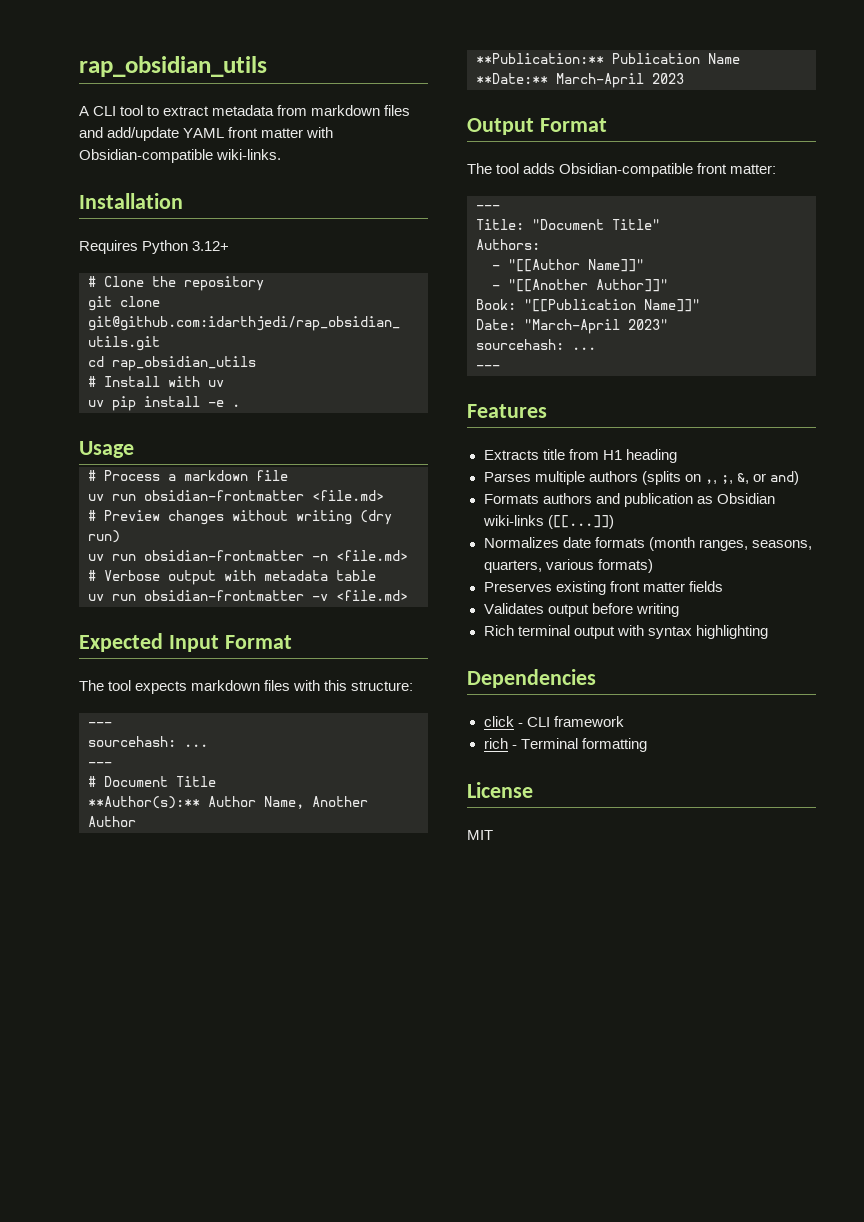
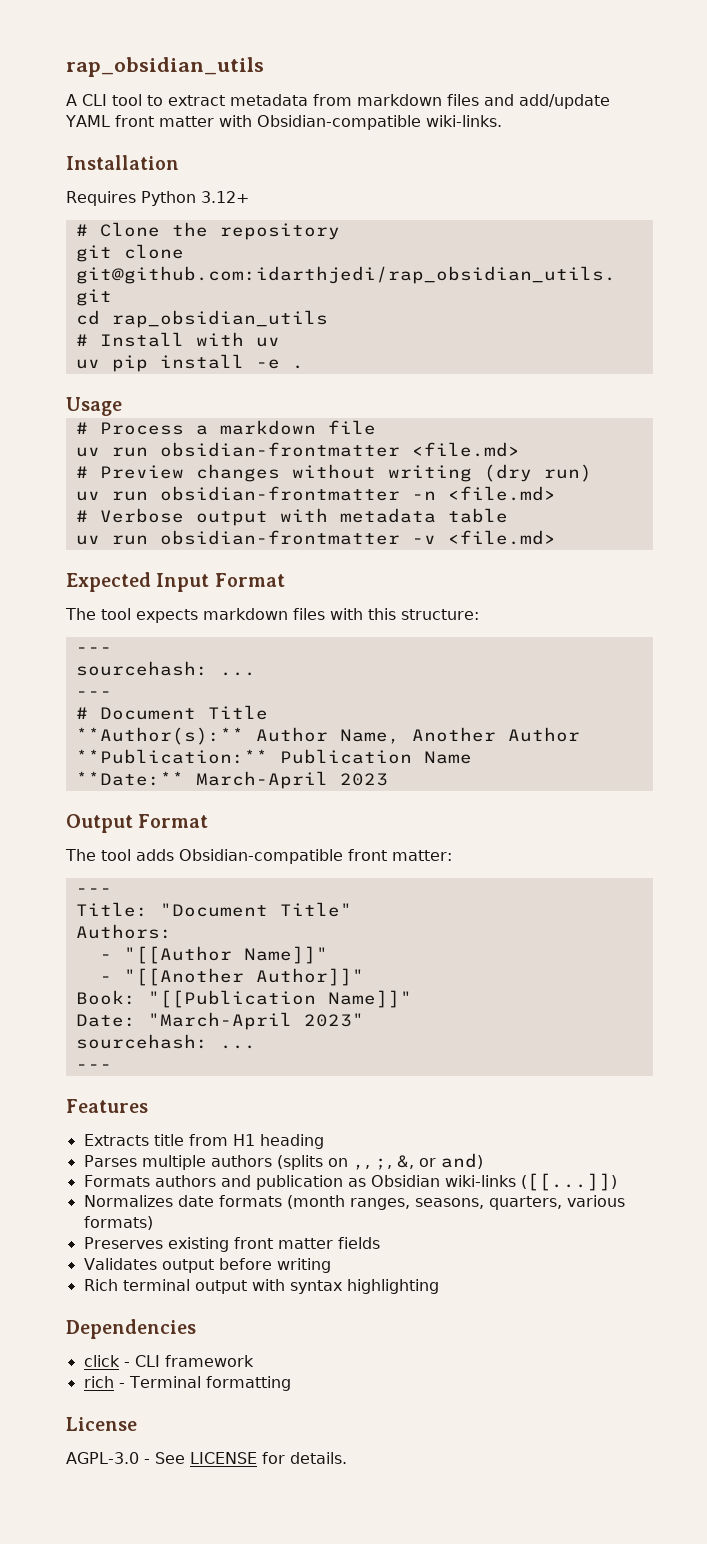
[467,830,493,840] MIT -> [66,1452,347,1464] AGPL-3.0 - See LICENSE for details.

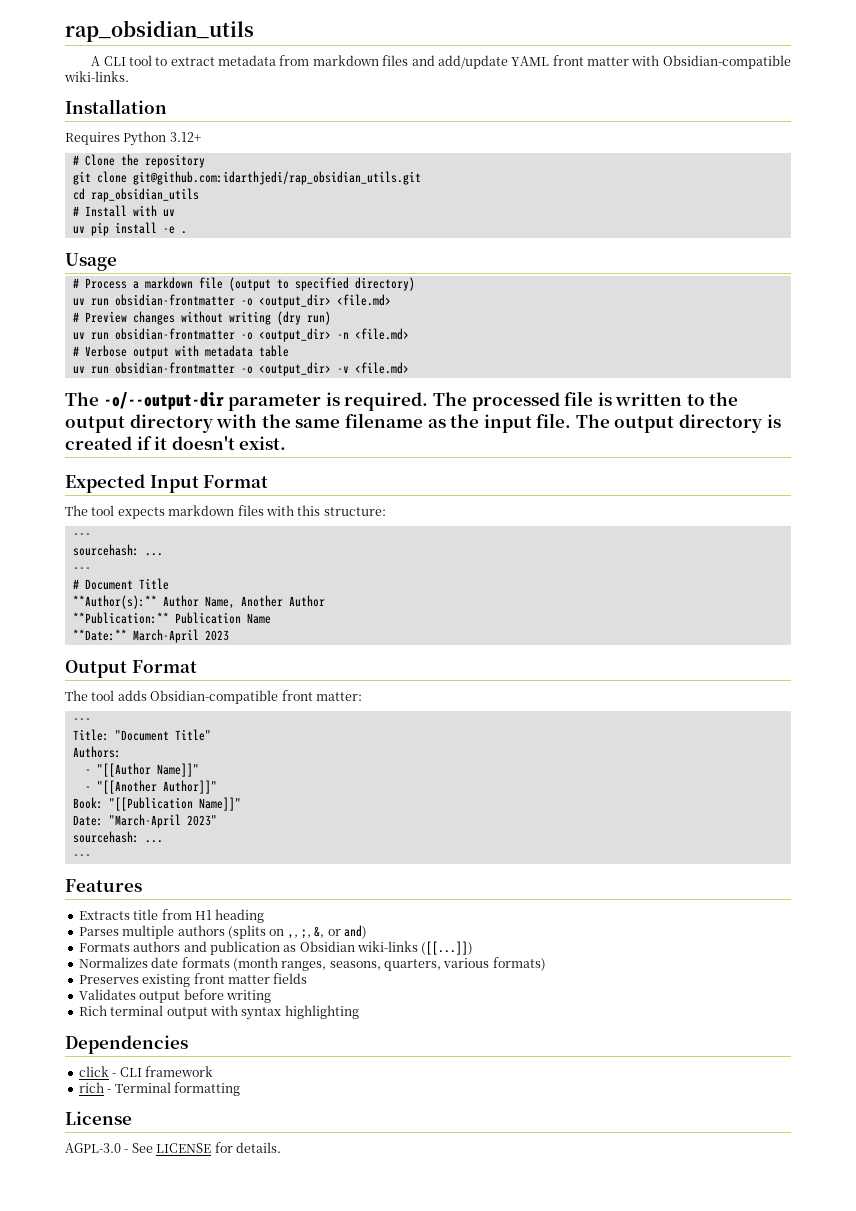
[75,442,400,457] // uv run obsidian-frontmatter -> [228,277,415,291] [72,294,331,308] (output to specified directory) // uv run obsidian-frontmatter -o <output_dir>
(400, 493) none -> [240,328,331,342] -o <output_dir>
(400, 537) none -> [240,362,331,376] -o <output_dir>
(556, 537) none -> [65,391,739,411] [65,413,781,433] [65,436,287,450] // The -o/--output-dir parameter is required. The processed file is written to the output directory with the same filename as the input file. The output directory is created if it doesn't exist.

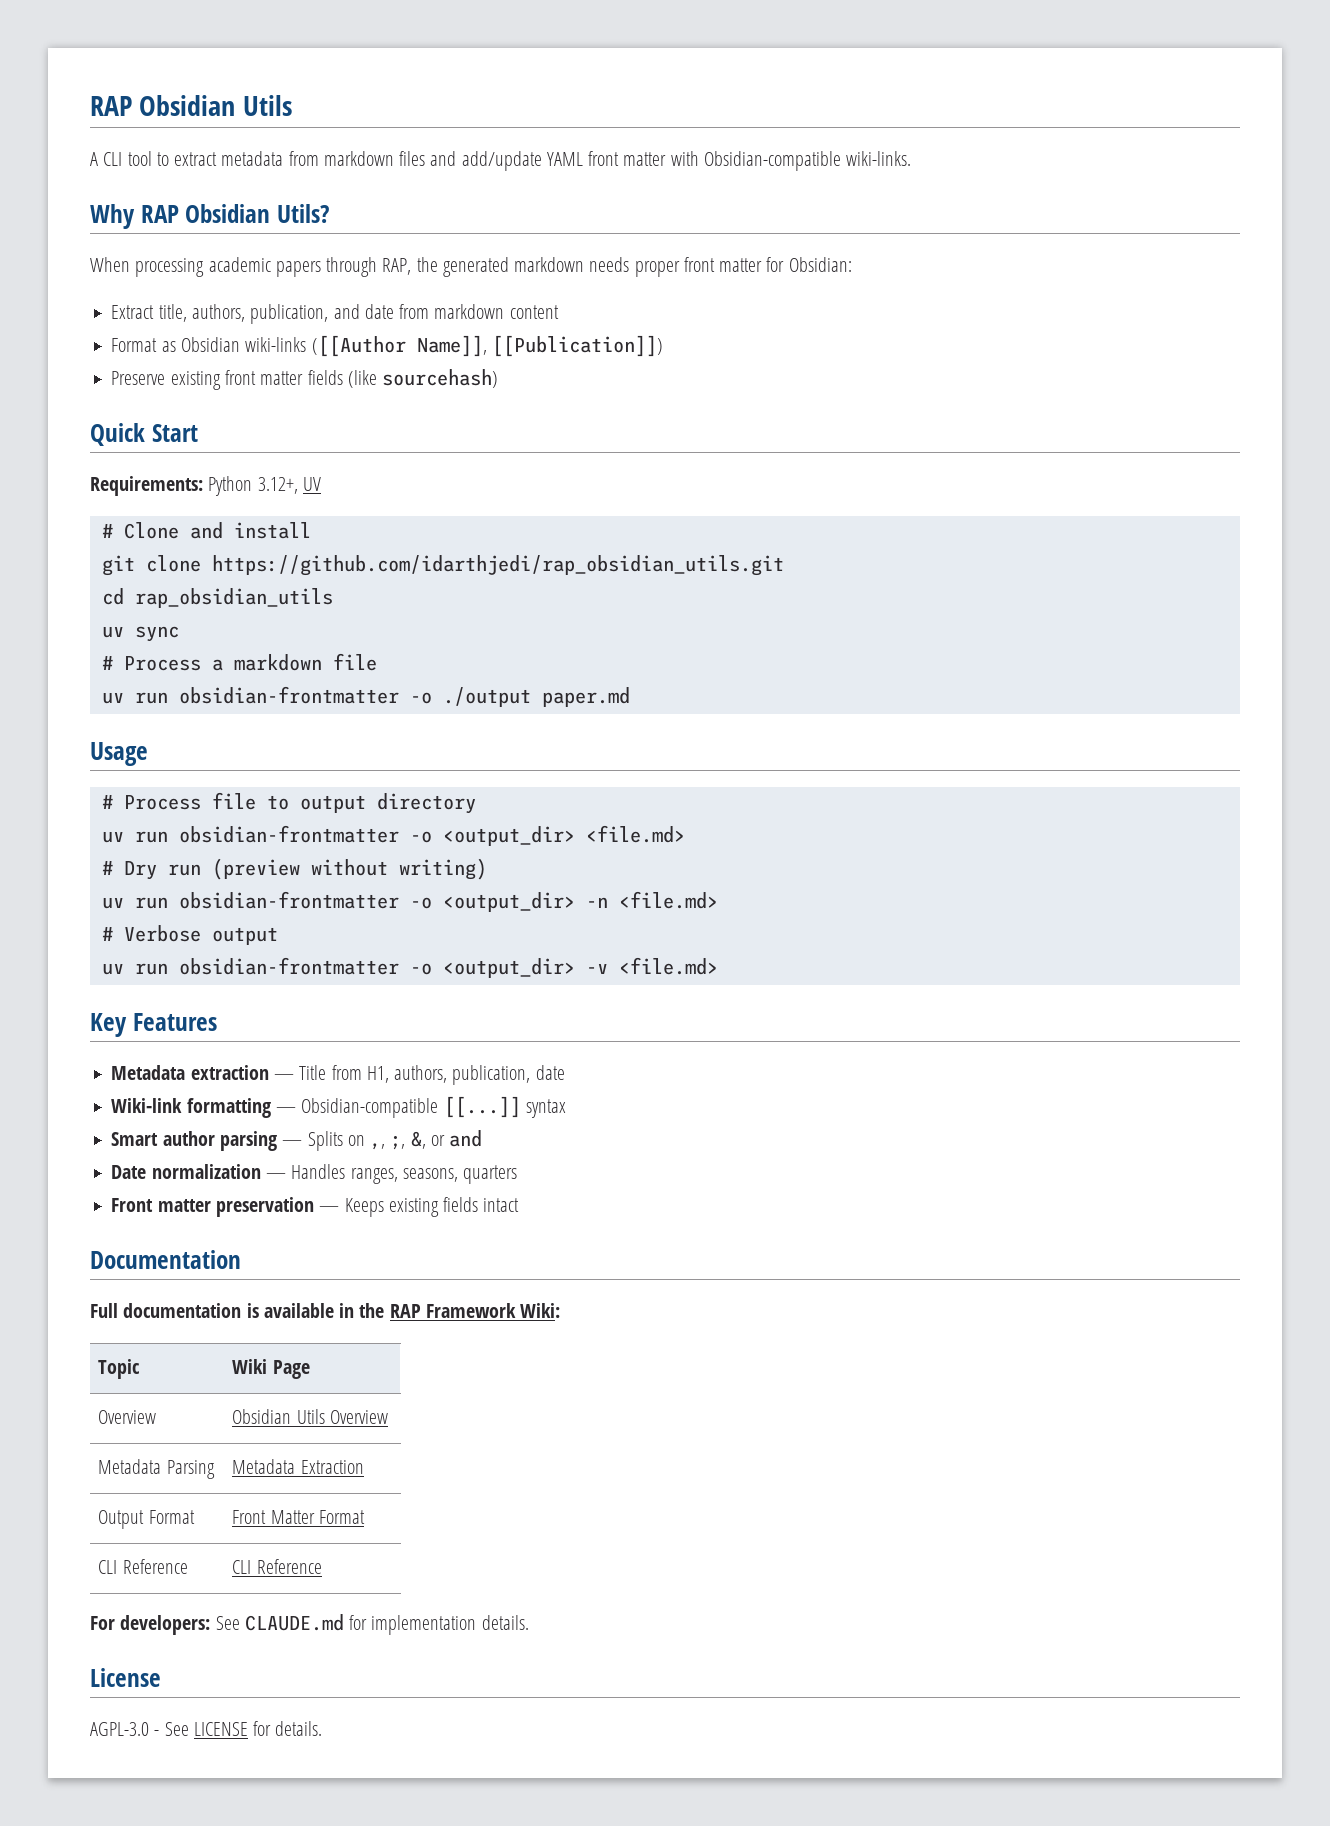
[65,20,254,42] rap_obsidian_utils -> [90,95,292,116] RAP Obsidian Utils
[65,99,167,114] [65,131,201,146] Installation // Requires Python 3.12+ -> [90,204,330,229] [90,257,852,277] [111,304,559,324] [111,335,663,357] [111,369,499,390] [90,423,198,446] [90,476,321,496] Why RAP Obsidian Utils? // When processing academic papers through RAP, the generated markdown needs proper front matter for Obsidian: // Extract title, authors, publication, and date from markdown content // Format as Obsidian wiki-links ([[Author Name]], [[Publication]]) // Preserve existing front matter fields (like sourcehash) // Quick Start // Requirements: Python 3.12+, UV
[120,154,205,168] the repository -> [189,522,311,539] and install
[132,171,421,185] git@github.com:idarthjedi/rap_obsidian_utils.git -> [211,555,784,576] https://github.com/idarthjedi/rap_obsidian_utils.git
[72,205,175,217] [72,222,187,236] [65,253,117,271] # Install with uv // uv pip install -e . // Usage -> [101,626,179,642] uv sync
[228,277,415,291] (output to specified directory) -> [101,686,630,707] [90,742,148,766] [101,792,476,814] // uv run obsidian-frontmatter -o ./output paper.md // Usage // # Process file to output directory
[84,311,331,325] Preview changes without writing (dry run) -> [123,858,487,880] Dry run (preview without writing)
[174,345,289,357] with metadata table -> (278, 936) none
[65,391,739,411] [65,413,781,433] [65,436,287,450] [65,474,269,493] [65,505,386,519] [72,533,91,538] [72,544,163,556] [72,567,91,572] [72,578,169,590] [72,595,325,609] [72,612,271,624] [72,629,229,643] [65,660,197,678] [65,690,362,704] [72,718,91,723] [72,729,211,741] [72,746,121,758] [84,763,199,777] [84,780,217,794] [72,797,241,811] [72,814,217,828] [72,831,163,843] [72,854,91,859] [65,879,142,892] [78,909,265,923] [78,925,266,939] The -o/--output-dir parameter is required. The processed file is written to the output directory with the same filename as the input file. The output directory is created if it doesn't exist. // Expected Input Format // The tool expects markdown files with this structure: // --- // sourcehash: ... // --- // # Document Title // **Author(s):** Author Name, Another Author // **Publication:** Publication Name // **Date:** March-April 2023 // Output Format // The tool adds Obsidian-compatible front matter: // --- // Title: "Document Title" // Authors: // - "[[Author Name]]" // - "[[Another Author]]" // Book: "[[Publication Name]]" // Date: "March-April 2023" // sourcehash: ... // --- // Features // Extracts title from H1 heading // Parses multiple authors (splits -> [90,1013,217,1037] [111,1065,565,1085] [111,1096,566,1118] [111,1131,343,1151] Key Features // Metadata extraction — Title from H1, authors, publication, date // Wiki-link formatting — Obsidian-compatible [[...]] syntax // Smart author parsing — Splits
[344,925,368,939] [78,941,474,955] [78,957,546,971] [78,973,308,987] [78,989,271,1003] [78,1005,359,1020] [65,1035,188,1054] [78,1066,213,1077] [78,1082,240,1096] and) // Formats authors and publication as Obsidian wiki-links ([[...]]) // Normalizes date formats (month ranges, seasons, quarters, various formats) // Preserves existing front matter fields // Validates output before writing // Rich terminal output with syntax highlighting // Dependencies // click - CLI framework // rich - Terminal formatting -> [449,1130,483,1147] [111,1164,518,1184] [111,1197,520,1217] [90,1250,241,1269] [90,1303,561,1318] [98,1359,141,1379] [232,1359,310,1379] [98,1410,157,1424] [232,1409,388,1424] [98,1459,215,1479] [232,1459,364,1474] [98,1510,195,1529] [232,1510,365,1524] [98,1559,188,1574] [232,1559,322,1574] [90,1614,529,1635] and // Date normalization — Handles ranges, seasons, quarters // Front matter preservation — Keeps existing fields intact // Documentation // Full documentation is available in the RAP Framework Wiki: // Topic | Wiki Page // Overview | Obsidian Utils Overview // Metadata Parsing | Metadata Extraction // Output Format | Front Matter Format // CLI Reference | CLI Reference // For developers: See CLAUDE.md for implementation details.

